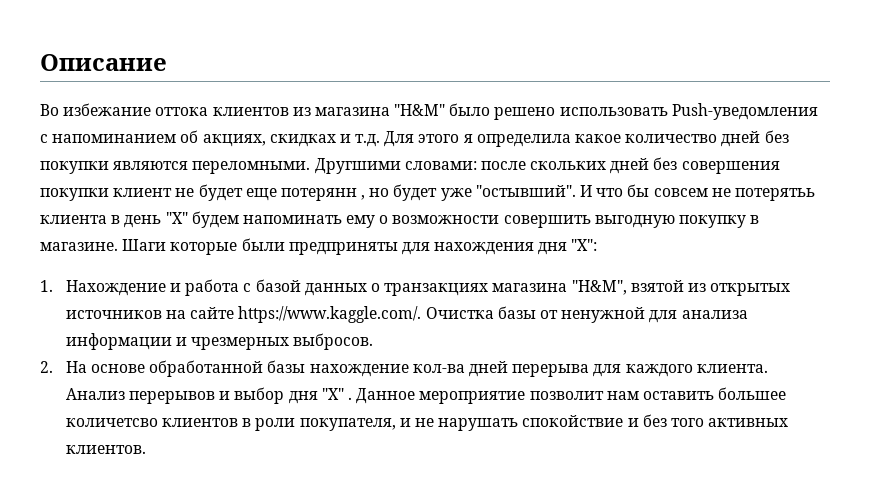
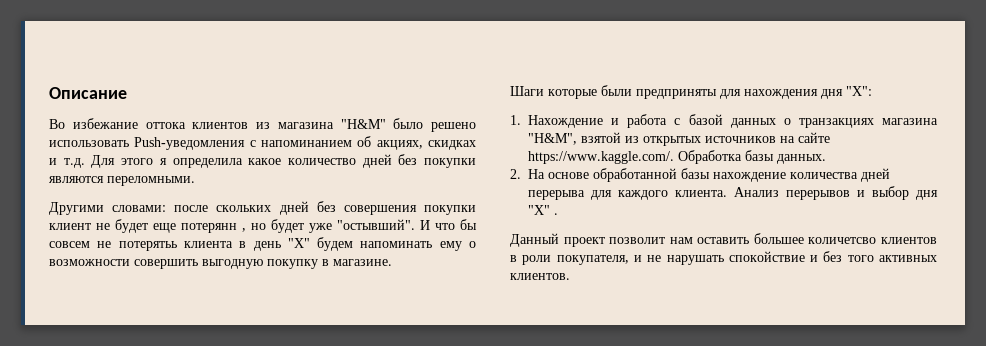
[314,158,401,174] Другшими -> [49,202,104,215] // Другими
(118, 246) none -> (392, 262) //
[425,306,748,323] [65,333,374,350] Очистка базы от ненужной для анализа информации и чрезмерных выбросов. -> [678,150,827,164] Обработка базы данных.
[412,364,465,373] кол-ва -> [790,172,859,179] количества
[356,388,526,404] Данное мероприятие -> [510,233,605,247] // Данный проект

